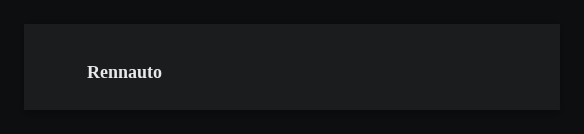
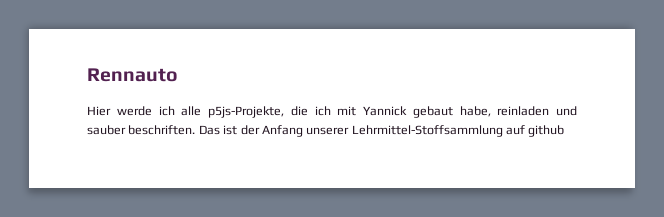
(162, 72) none -> [87,106,577,118] [87,125,565,137] // Hier werde ich alle p5js-Projekte, die ich mit Yannick gebaut habe, reinladen und sauber beschriften. Das ist der Anfang unserer Lehrmittel-Stoffsammlung auf github

